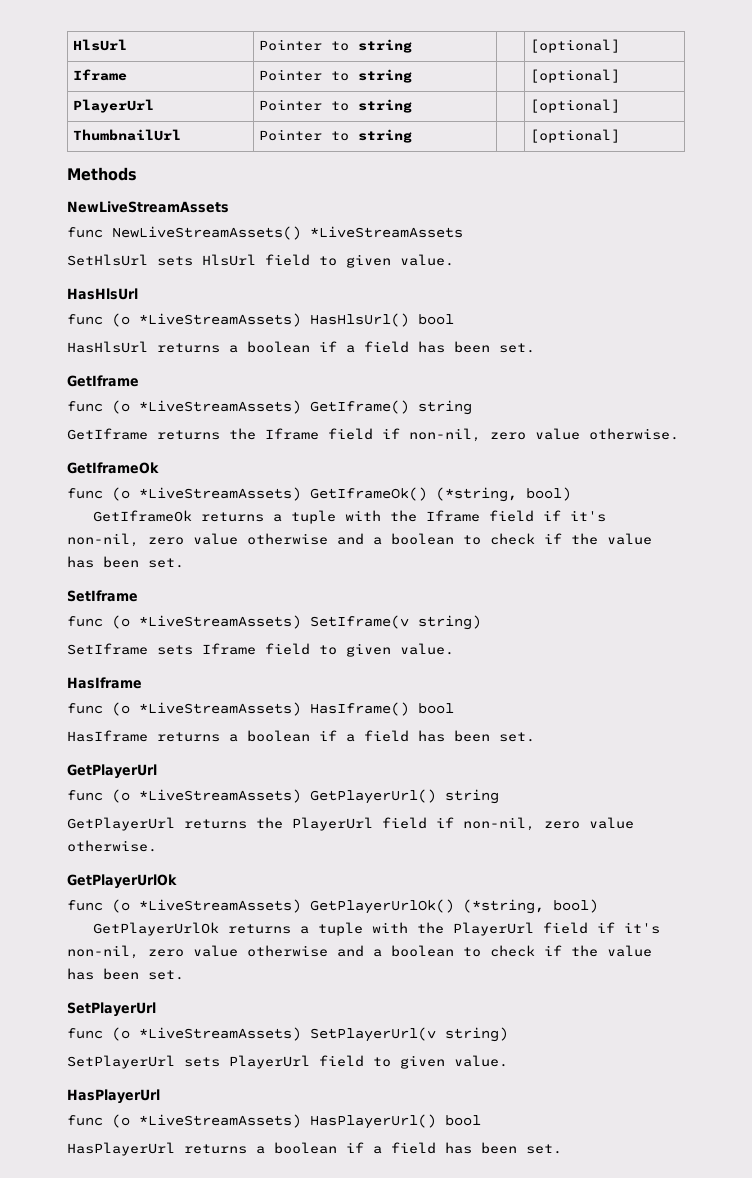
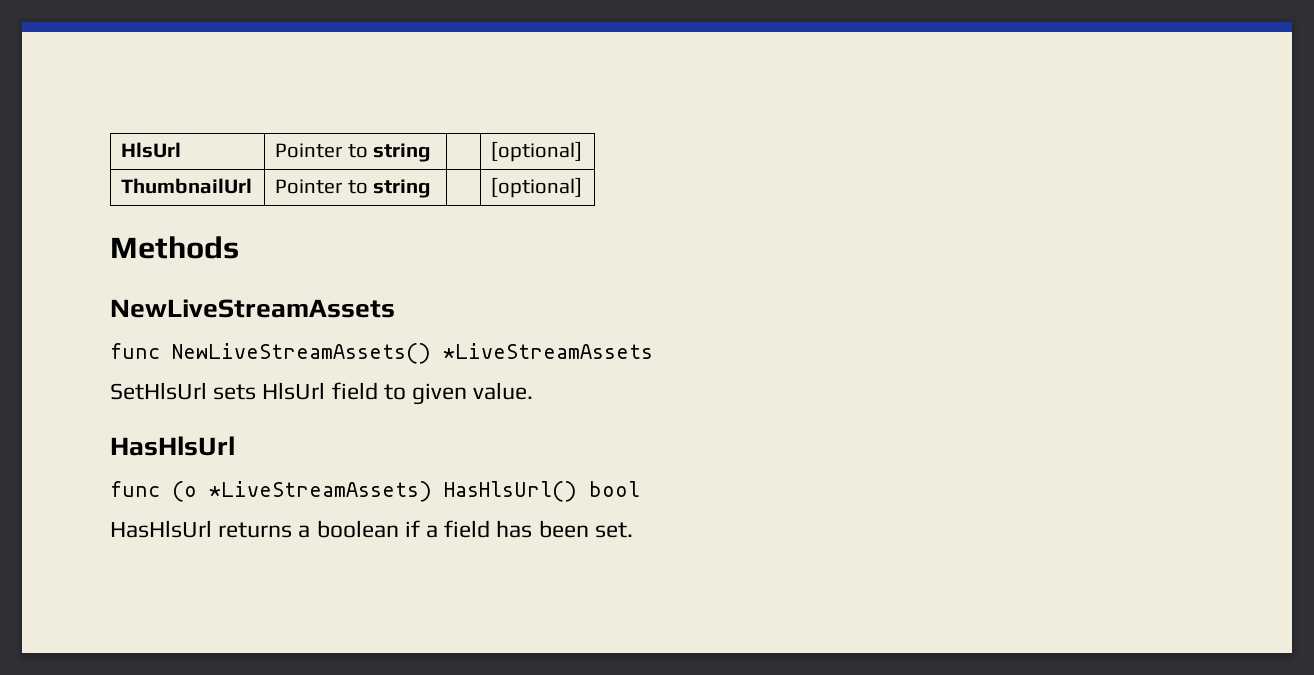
[72,69,127,81] [258,69,412,83] [529,69,620,83] [72,99,154,113] [258,99,412,113] [529,99,620,113] // Iframe | Pointer to string | | [optional] // PlayerUrl | Pointer to string | | [optional] -> (583, 151) none
[67,375,139,387] [67,400,472,415] [67,428,679,442] [67,462,159,474] [67,487,571,502] [92,510,606,524] [67,533,652,547] [67,556,184,568] [67,590,138,602] [67,615,481,630] [67,643,454,657] [67,677,142,689] [67,702,454,716] [67,730,535,742] [67,764,157,779] [67,789,499,804] [67,817,634,831] [67,840,157,852] [67,874,177,889] [67,899,598,914] [92,922,660,936] [67,945,652,959] [67,968,184,980] [67,1002,156,1017] [67,1027,508,1042] [67,1055,508,1069] [67,1089,160,1104] [67,1114,481,1129] [67,1142,562,1156] // GetIframe // func (o *LiveStreamAssets) GetIframe() string // GetIframe returns the Iframe field if non-nil, zero value otherwise. // GetIframeOk // func (o *LiveStreamAssets) GetIframeOk() (*string, bool) // GetIframeOk returns a tuple with the Iframe field if it's non-nil, zero value otherwise and a boolean to check if the value has been set. // SetIframe // func (o *LiveStreamAssets) SetIframe(v string) // SetIframe sets Iframe field to given value. // HasIframe // func (o *LiveStreamAssets) HasIframe() bool // HasIframe returns a boolean if a field has been set. // GetPlayerUrl // func (o *LiveStreamAssets) GetPlayerUrl() string // GetPlayerUrl returns the PlayerUrl field if non-nil, zero value otherwise. // GetPlayerUrlOk // func (o *LiveStreamAssets) GetPlayerUrlOk() (*string, bool) // GetPlayerUrlOk returns a tuple with the PlayerUrl field if it's non-nil, zero value otherwise and a boolean to check if the value has been set. // SetPlayerUrl // func (o *LiveStreamAssets) SetPlayerUrl(v string) // SetPlayerUrl sets PlayerUrl field to given value. // HasPlayerUrl // func (o *LiveStreamAssets) HasPlayerUrl() bool // HasPlayerUrl returns a boolean if a field has been set. -> (633, 530) none

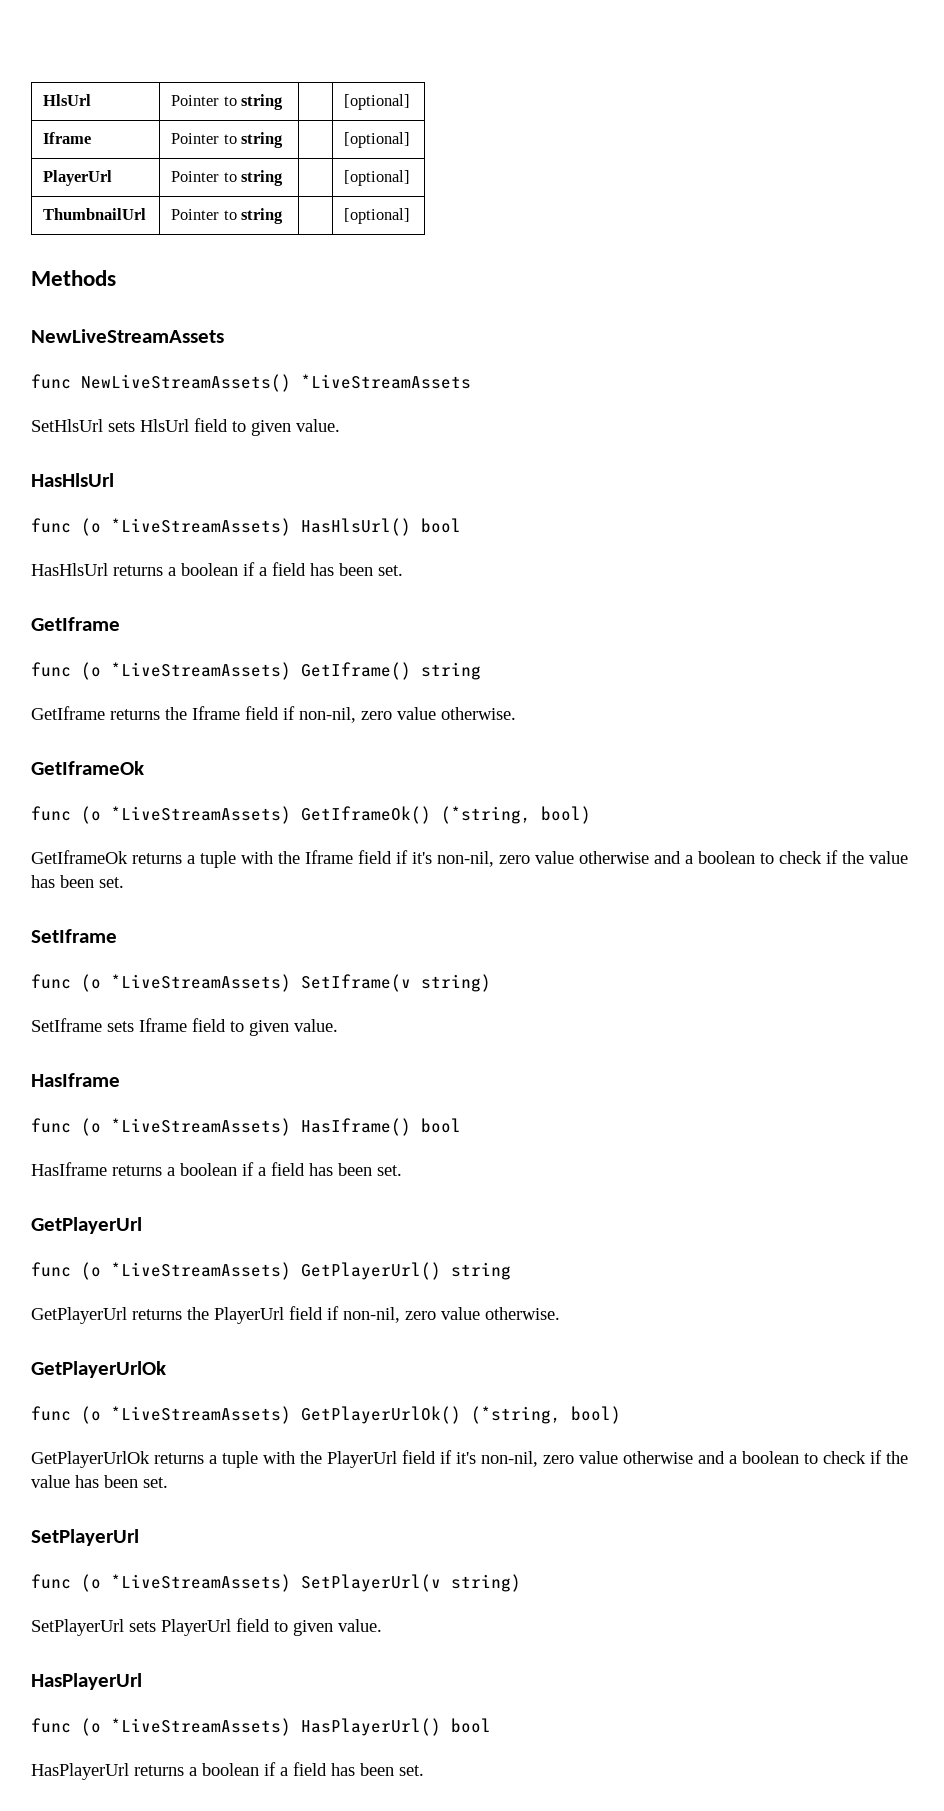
(583, 151) none -> [43,132,92,144] [171,132,284,148] [344,132,411,148] [43,170,113,186] [171,170,284,186] [344,170,411,186] // Iframe | Pointer to string | | [optional] // PlayerUrl | Pointer to string | | [optional]
(633, 530) none -> [31,617,120,631] [31,662,481,680] [31,706,516,723] [31,761,144,775] [31,806,591,824] [31,850,908,868] [31,875,124,888] [31,929,117,943] [31,974,491,992] [31,1018,338,1036] [31,1073,120,1087] [31,1118,461,1136] [31,1162,402,1176] [31,1217,142,1234] [31,1262,511,1280] [31,1306,560,1324] [31,1361,166,1378] [31,1406,621,1424] [31,1450,908,1468] [31,1475,168,1488] [31,1529,139,1546] [31,1574,521,1592] [31,1618,382,1636] [31,1673,142,1690] [31,1718,491,1736] [31,1762,424,1780] // GetIframe // func (o *LiveStreamAssets) GetIframe() string // GetIframe returns the Iframe field if non-nil, zero value otherwise. // GetIframeOk // func (o *LiveStreamAssets) GetIframeOk() (*string, bool) // GetIframeOk returns a tuple with the Iframe field if it's non-nil, zero value otherwise and a boolean to check if the value has been set. // SetIframe // func (o *LiveStreamAssets) SetIframe(v string) // SetIframe sets Iframe field to given value. // HasIframe // func (o *LiveStreamAssets) HasIframe() bool // HasIframe returns a boolean if a field has been set. // GetPlayerUrl // func (o *LiveStreamAssets) GetPlayerUrl() string // GetPlayerUrl returns the PlayerUrl field if non-nil, zero value otherwise. // GetPlayerUrlOk // func (o *LiveStreamAssets) GetPlayerUrlOk() (*string, bool) // GetPlayerUrlOk returns a tuple with the PlayerUrl field if it's non-nil, zero value otherwise and a boolean to check if the value has been set. // SetPlayerUrl // func (o *LiveStreamAssets) SetPlayerUrl(v string) // SetPlayerUrl sets PlayerUrl field to given value. // HasPlayerUrl // func (o *LiveStreamAssets) HasPlayerUrl() bool // HasPlayerUrl returns a boolean if a field has been set.

